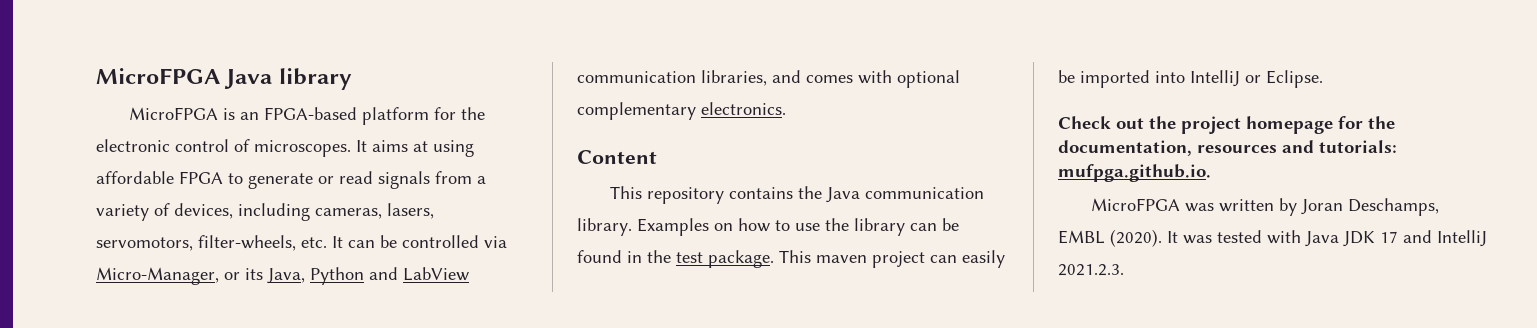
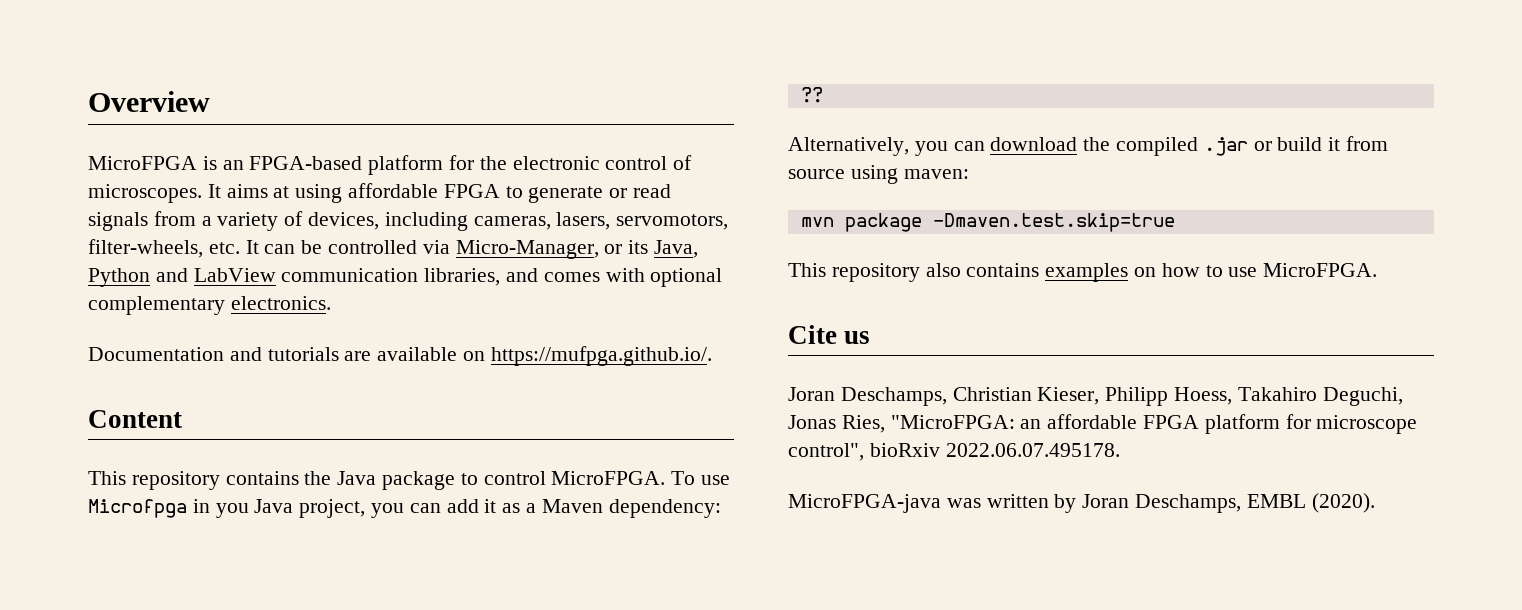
[96,68,352,90] MicroFPGA Java library -> [88,91,210,112] Overview
(786, 108) none -> [88,346,712,366] // Documentation and tutorials are available on https://mufpga.github.io/.
[865,187,985,199] [577,218,959,236] [577,250,1005,268] [1058,70,1323,88] [1058,116,1395,134] [1058,140,1397,156] [1058,164,1211,182] [1091,198,1181,211] communication library. Examples on how to use the library can be found in the test package. This maven project can easily be imported into IntelliJ or Eclipse. // Check out the project homepage for the documentation, resources and tutorials: mufpga.github.io. // MicroFPGA -> [382,471,731,490] [88,499,721,518] [800,87,823,103] [788,136,1389,156] [788,165,969,184] [800,213,1175,232] [788,263,1378,282] [788,325,871,344] [788,387,1403,406] [788,414,1418,434] [788,443,1120,461] [788,494,941,513] package to control MicroFPGA. To use Microfpga in you Java project, you can add it as a Maven dependency: // ?? // Alternatively, you can download the compiled .jar or build it from source using maven: // mvn package -Dmaven.test.skip=true // This repository also contains examples on how to use MicroFPGA. // Cite us // Joran Deschamps, Christian Kieser, Philipp Hoess, Takahiro Deguchi, Jonas Ries, "MicroFPGA: an affordable FPGA platform for microscope control", bioRxiv 2022.06.07.495178. // MicroFPGA-java
[1167,230,1487,247] [1058,264,1124,276] It was tested with Java JDK 17 and IntelliJ 2021.2.3. -> (1375, 503) none

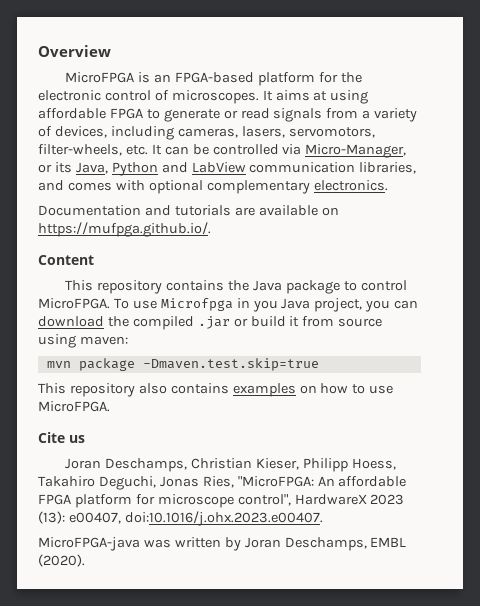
[446,499,721,518] [800,87,823,103] [788,137,985,156] add it as a Maven dependency: // ?? // Alternatively, you can -> (419, 304) none
[1020,419,1042,429] an -> [317,476,335,486] An
[869,443,1120,457] bioRxiv 2022.06.07.495178. -> [294,494,405,505] [38,511,323,526] HardwareX 2023 (13): e00407, doi:10.1016/j.ohx.2023.e00407.

